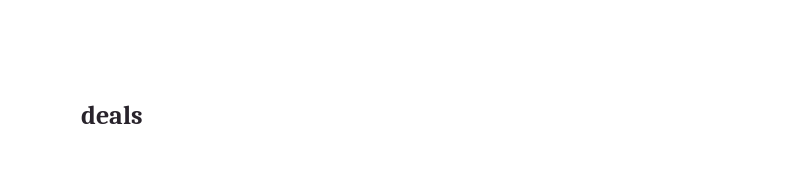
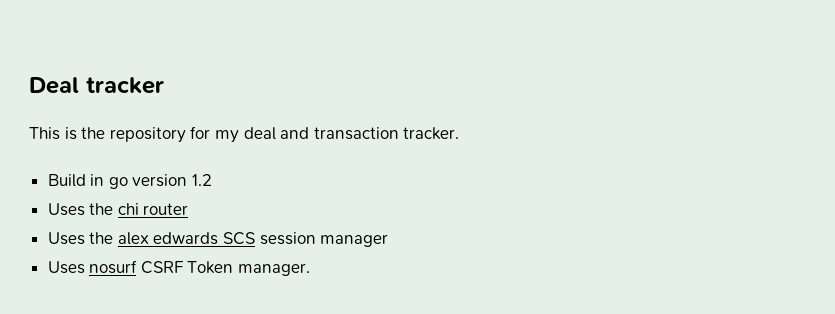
[81,105,143,124] deals -> [29,77,164,94] [29,126,460,143] [47,174,213,189] [47,203,189,216] [47,232,389,247] [47,260,311,276] Deal tracker // This is the repository for my deal and transaction tracker. // Build in go version 1.2 // Uses the chi router // Uses the alex edwards SCS session manager // Uses nosurf CSRF Token manager.

